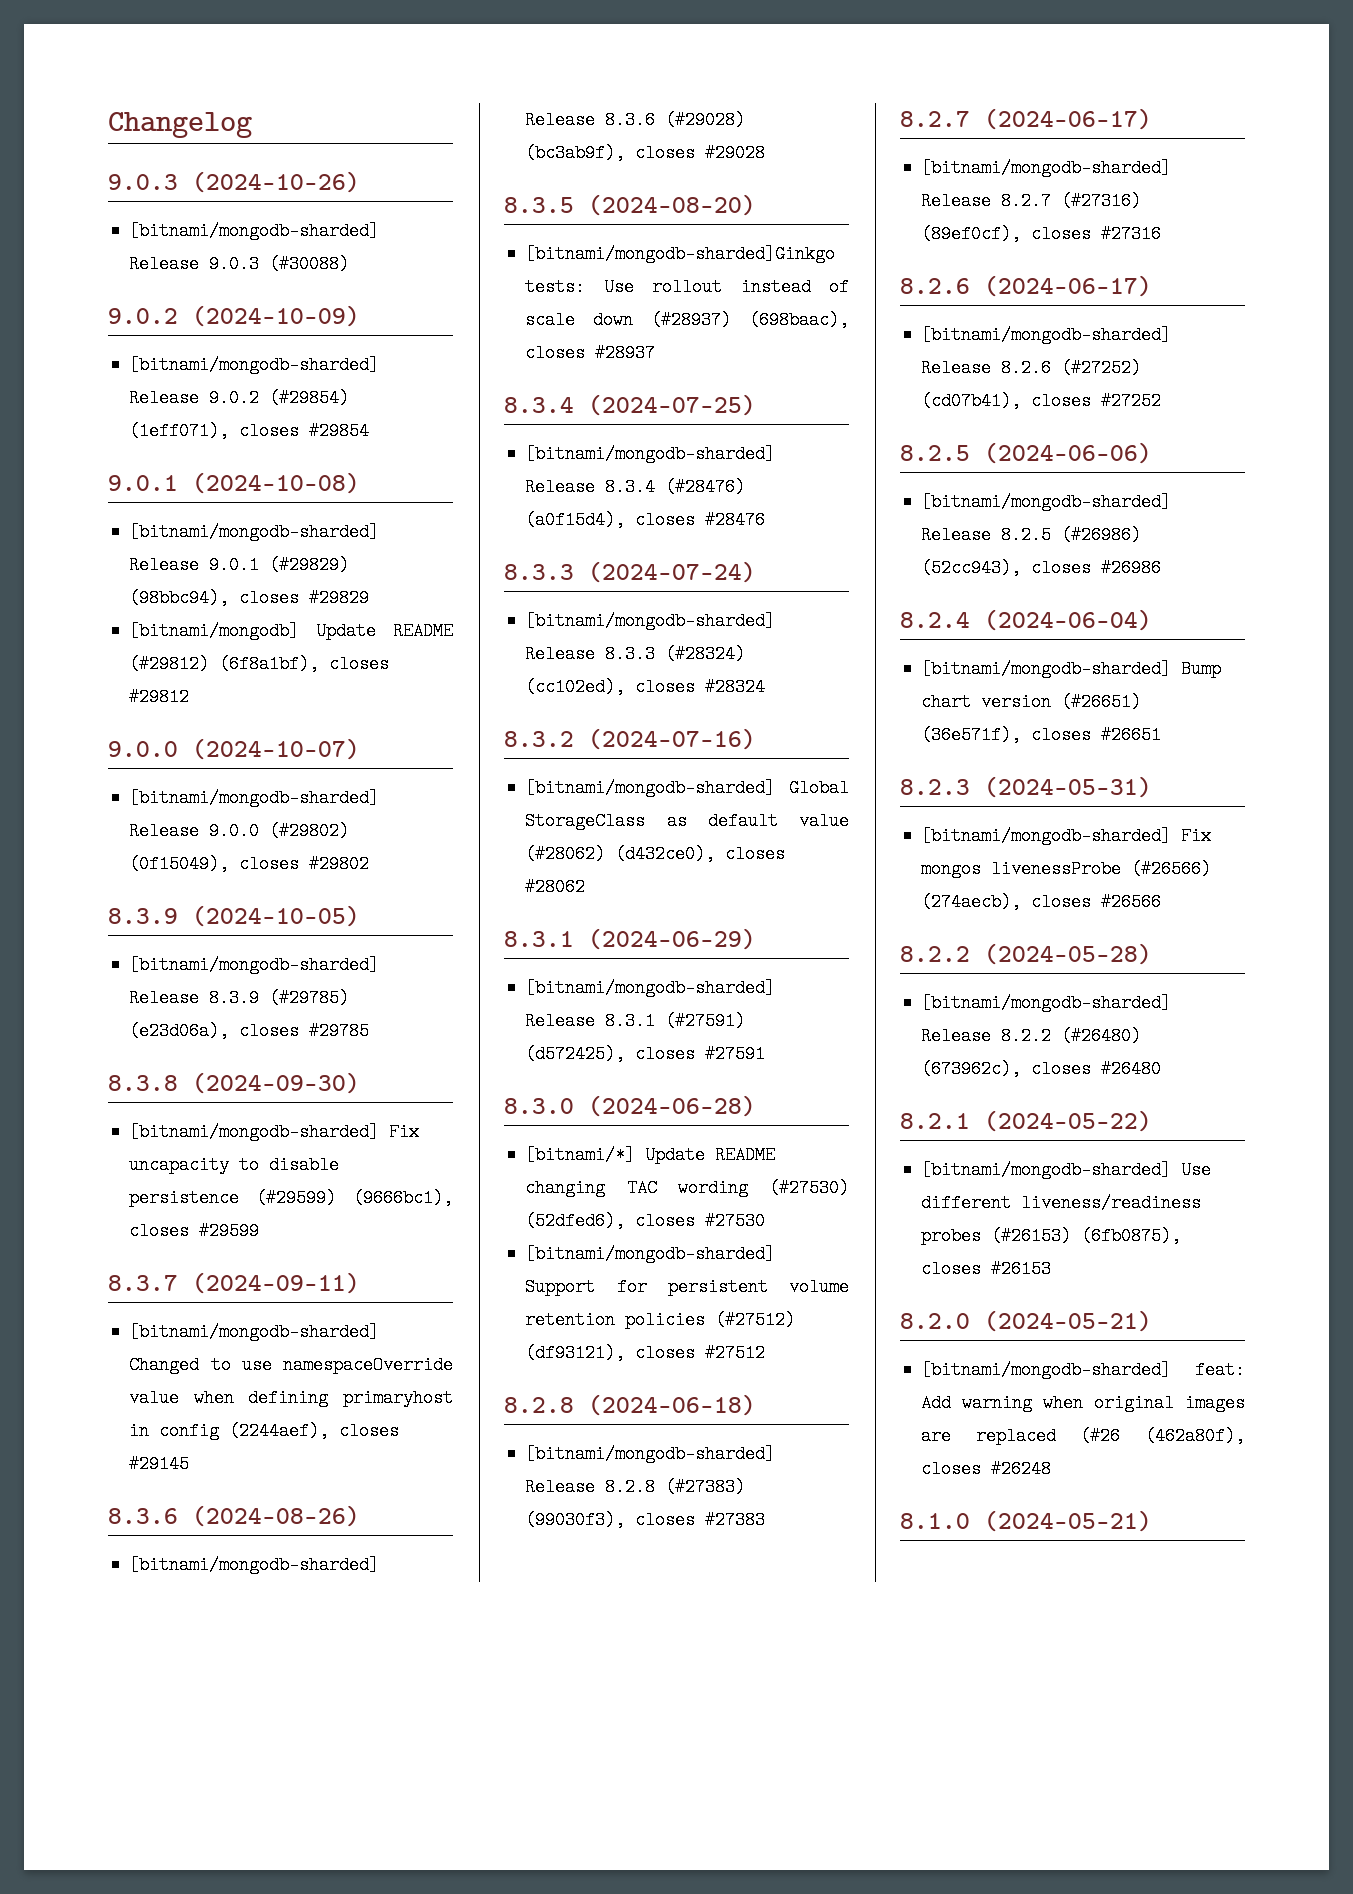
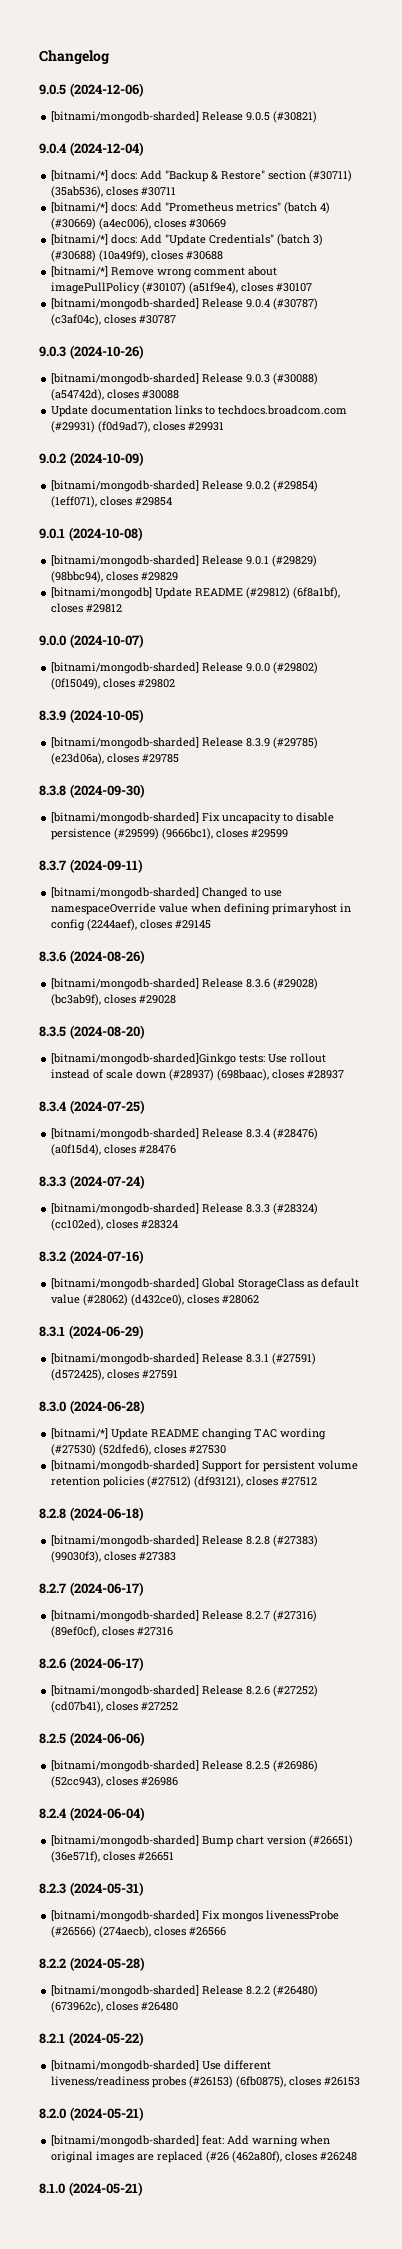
(252, 125) none -> [39,83,144,97] [51,111,318,123] [39,142,144,156] [51,170,353,182] [51,186,177,198] [51,202,331,214] [51,218,227,230] [51,234,324,246] [51,250,224,262] [51,266,278,278] [51,282,313,294] [51,298,319,310] [51,314,177,326] // 9.0.5 (2024-12-06) // [bitnami/mongodb-sharded] Release 9.0.5 (#30821) // 9.0.4 (2024-12-04) // [bitnami/*] docs: Add "Backup & Restore" section (#30711) (35ab536), closes #30711 // [bitnami/*] docs: Add "Prometheus metrics" (batch 4) (#30669) (a4ec006), closes #30669 // [bitnami/*] docs: Add "Update Credentials" (batch 3) (#30688) (10a49f9), closes #30688 // [bitnami/*] Remove wrong comment about imagePullPolicy (#30107) (a51f9e4), closes #30107 // [bitnami/mongodb-sharded] Release 9.0.4 (#30787) (c3af04c), closes #30787
(350, 264) none -> [51,389,180,401] [51,405,348,417] [51,421,225,433] (a54742d), closes #30088 // Update documentation links to techdocs.broadcom.com (#29931) (f0d9ad7), closes #29931

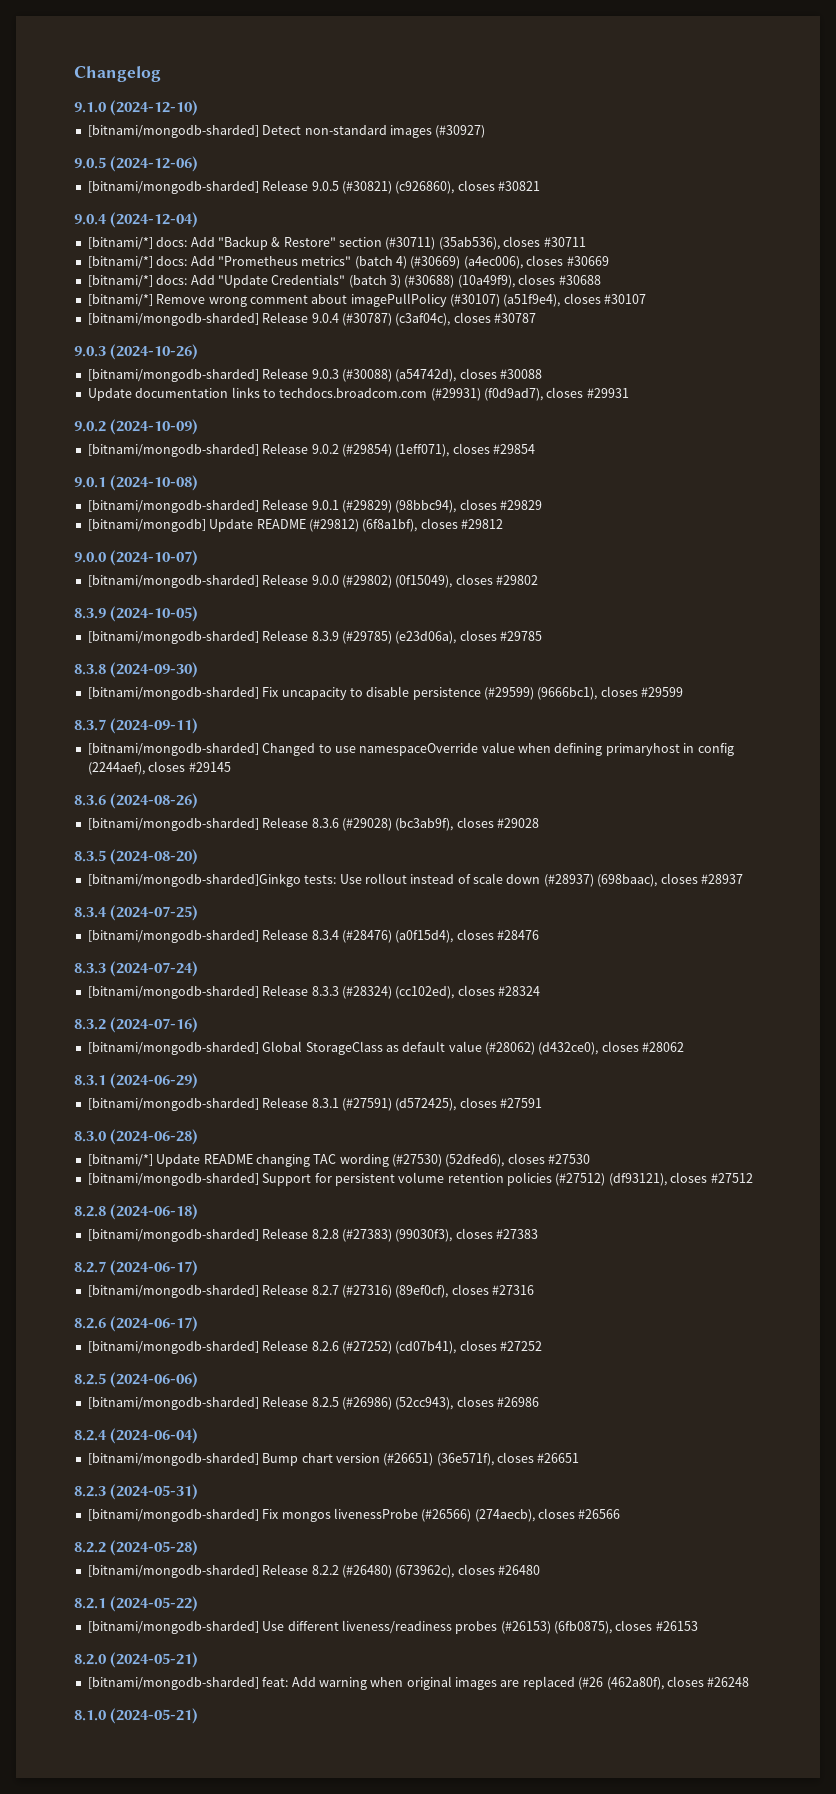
(110, 57) none -> [74,100,199,116] [87,125,486,138] // 9.1.0 (2024-12-10) // [bitnami/mongodb-sharded] Detect non-standard images (#30927)
(318, 117) none -> [395,180,540,194] (c926860), closes #30821

